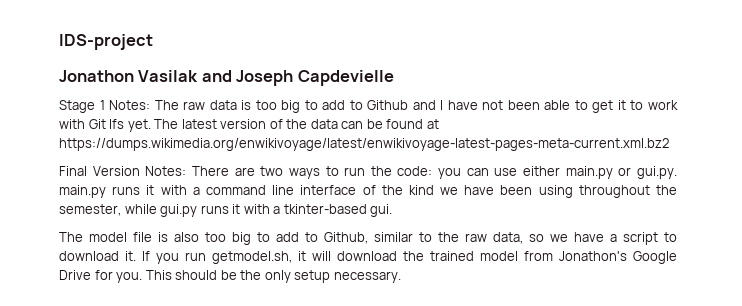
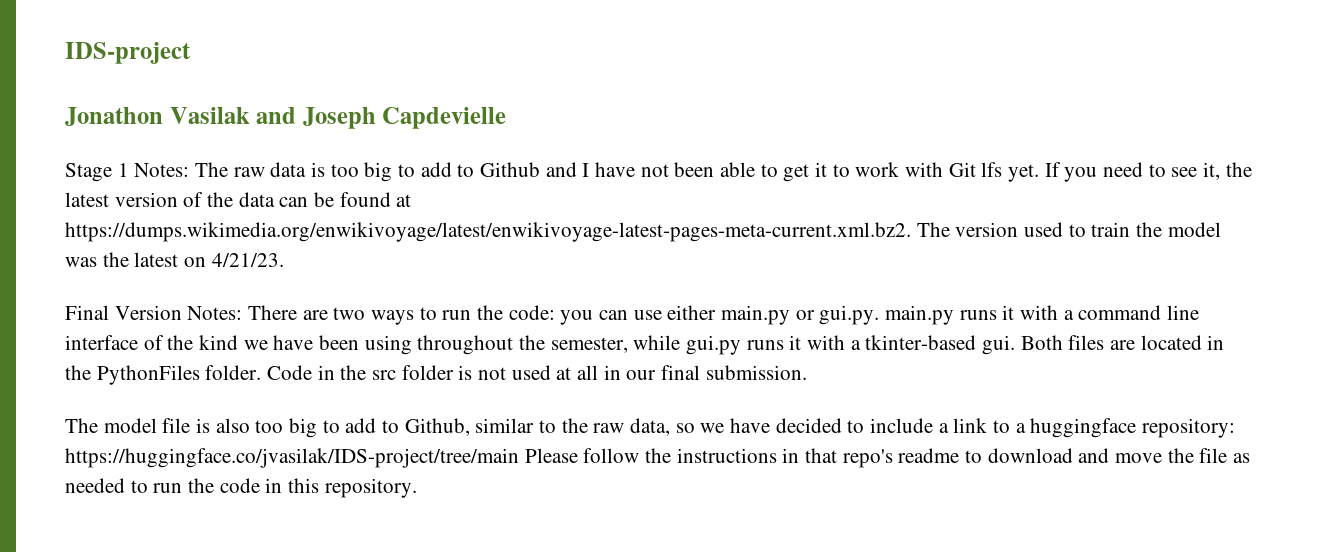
[154,119,179,129] The -> [1044,162,1252,182] If you need to see it, the
[59,138,669,151] https://dumps.wikimedia.org/enwikivoyage/latest/enwikivoyage-latest-pages-meta-current.xml.bz2 -> [65,222,1221,242] [65,252,284,267] https://dumps.wikimedia.org/enwikivoyage/latest/enwikivoyage-latest-pages-meta-current.xml.bz2. The version used to train the model was the latest on 4/21/23.
(393, 210) none -> [1020,335,1225,350] [65,365,807,385] Both files are located in the PythonFiles folder. Code in the src folder is not used at all in our final submission.
[610,232,677,245] [59,251,677,264] [59,270,401,283] a script to download it. If you run getmodel.sh, it will download the trained model from Jonathon's Google Drive for you. This should be the only setup necessary. -> [775,418,1236,438] [65,448,1251,468] [65,478,417,498] decided to include a link to a huggingface repository: https://huggingface.co/jvasilak/IDS-project/tree/main Please follow the instructions in that repo's readme to download and move the file as needed to run the code in this repository.

